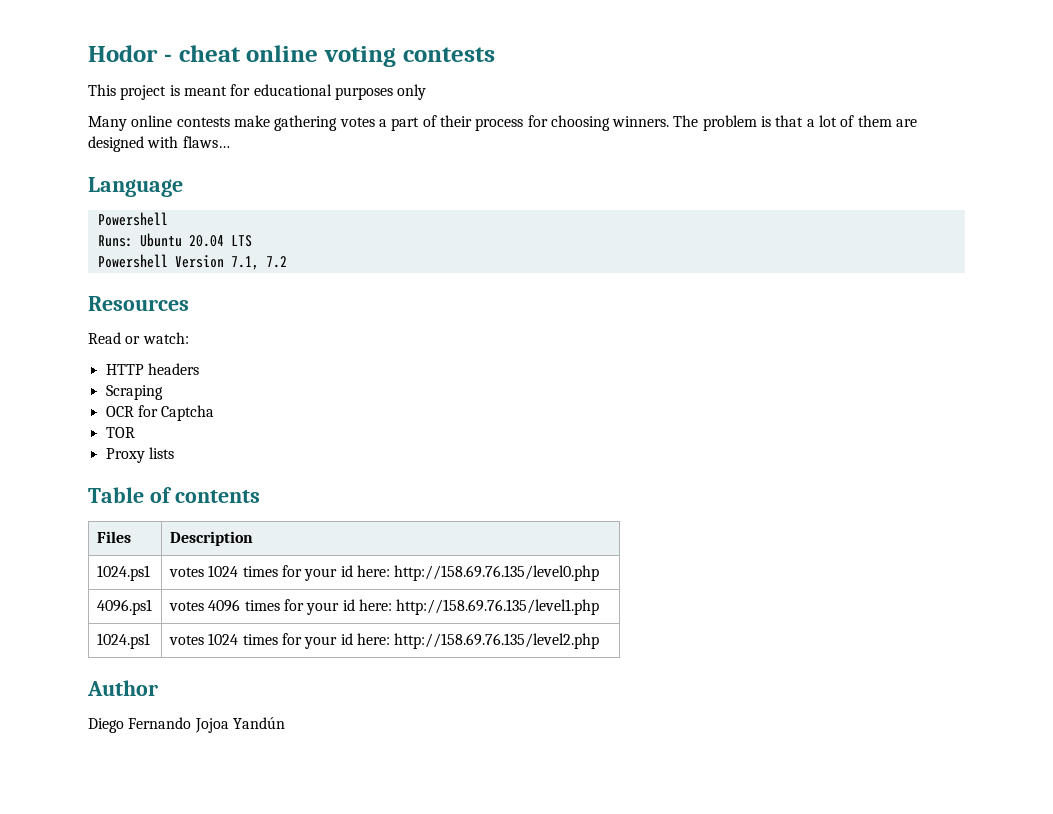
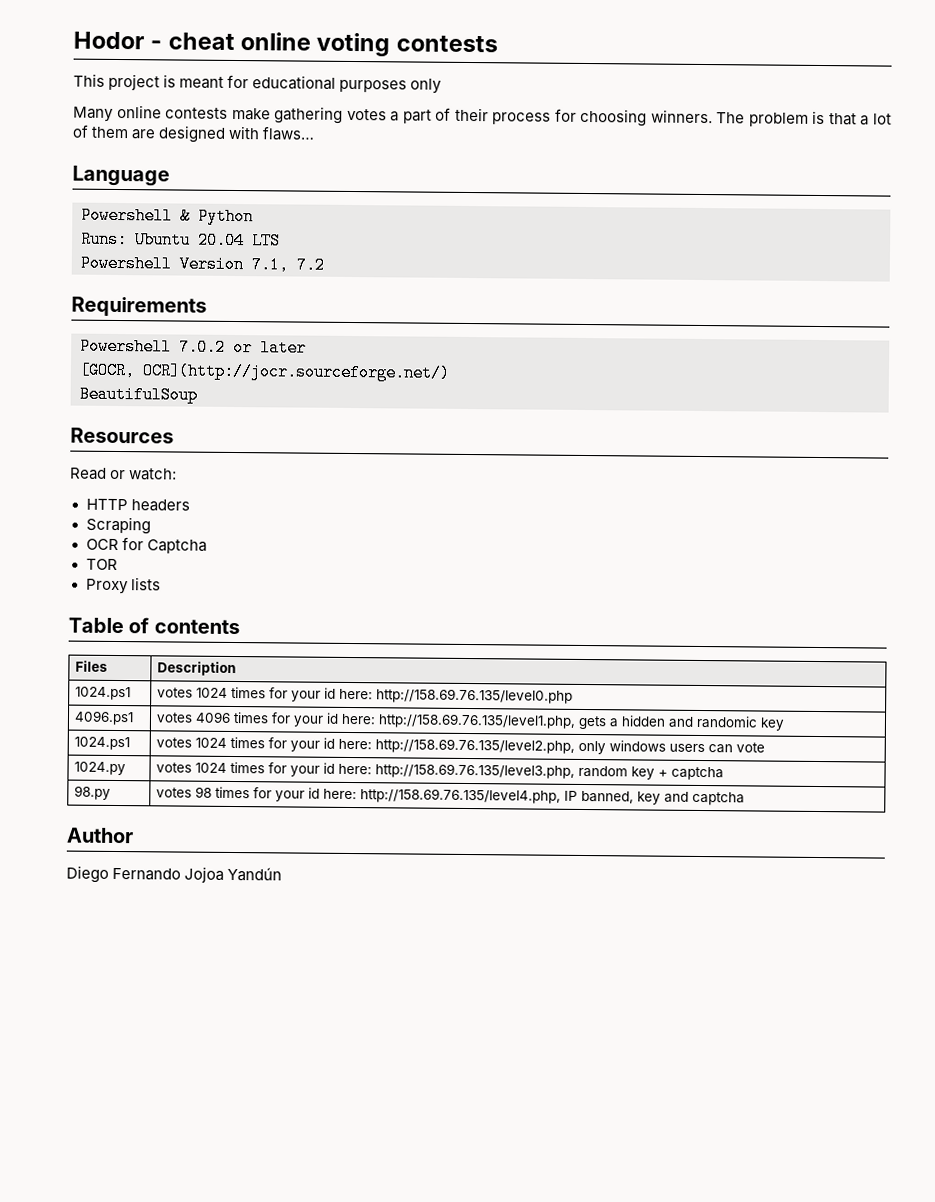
(168, 219) none -> [180,207,254,226] & Python
(287, 262) none -> [71,296,207,317] [80,337,307,357] [79,361,451,382] [79,385,198,404] // Requirements // Powershell 7.0.2 or later // [GOCR, OCR](http://jocr.sourceforge.net/) // BeautifulSoup
[396,599,600,615] [96,633,150,649] [168,633,600,649] http://158.69.76.135/level1.php // 1024.ps1 | votes 1024 times for your id here: http://158.69.76.135/level2.php -> [378,713,786,731] [74,736,131,751] [156,736,766,755] [74,761,127,776] [156,761,725,781] [74,785,112,800] [156,786,746,806] http://158.69.76.135/level1.php, gets a hidden and randomic key // 1024.ps1 | votes 1024 times for your id here: http://158.69.76.135/level2.php, only windows users can vote // 1024.py | votes 1024 times for your id here: http://158.69.76.135/level3.php, random key + captcha // 98.py | votes 98 times for your id here: http://158.69.76.135/level4.php, IP banned, key and captcha

